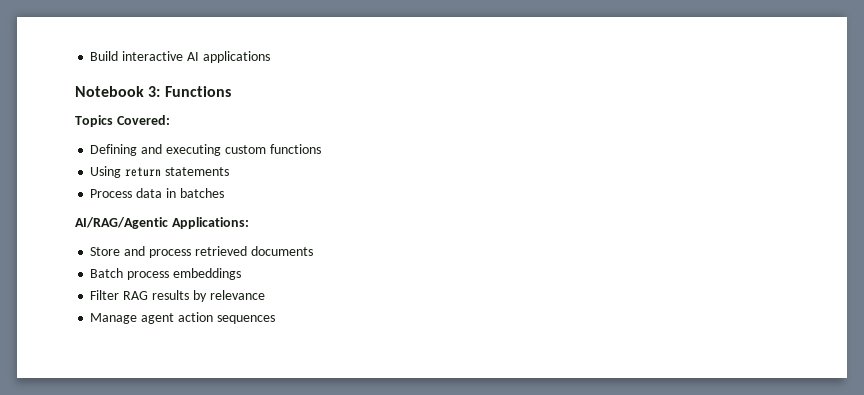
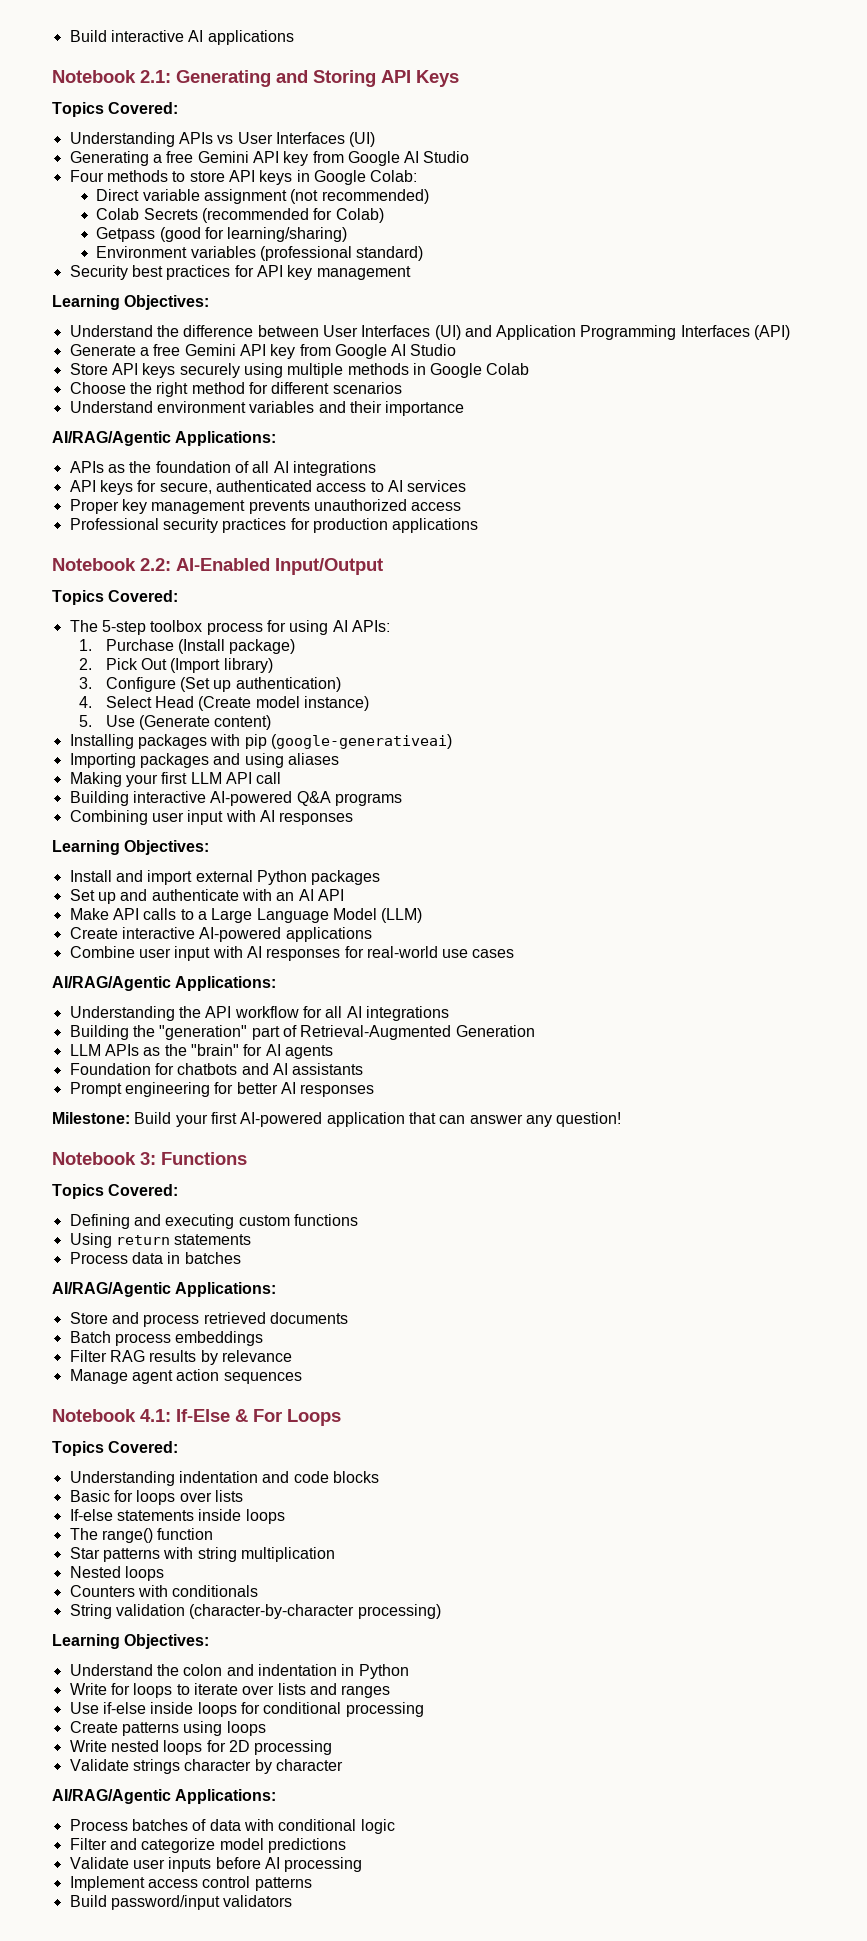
(270, 57) none -> [52,70,459,87] [52,102,179,117] [69,132,376,147] [69,151,470,166] [69,170,418,185] [96,189,429,204] [96,208,384,223] [96,227,348,242] [96,246,424,261] [69,265,411,280] [52,295,210,310] [69,325,791,340] [69,344,457,359] [69,363,530,378] [69,382,402,397] [69,401,465,416] [52,431,277,446] [69,461,376,476] [69,480,467,495] [69,499,462,514] [69,518,479,533] [52,558,383,575] [52,590,179,605] [69,620,390,635] [78,639,296,654] [78,658,273,673] [78,677,341,692] [78,696,370,711] [78,715,272,730] [69,734,452,749] [69,753,339,768] [69,772,282,787] [69,791,402,806] [69,810,354,825] [52,840,210,855] [69,870,381,885] [69,889,344,904] [69,908,423,923] [69,927,372,942] [69,946,515,961] [52,976,277,991] [69,1006,449,1021] [69,1025,535,1040] [69,1044,333,1059] [69,1063,364,1075] [69,1082,375,1097] [52,1112,622,1127] // Notebook 2.1: Generating and Storing API Keys // Topics Covered: // Understanding APIs vs User Interfaces (UI) // Generating a free Gemini API key from Google AI Studio // Four methods to store API keys in Google Colab: // Direct variable assignment (not recommended) // Colab Secrets (recommended for Colab) // Getpass (good for learning/sharing) // Environment variables (professional standard) // Security best practices for API key management // Learning Objectives: // Understand the difference between User Interfaces (UI) and Application Programming Interfaces (API) // Generate a free Gemini API key from Google AI Studio // Store API keys securely using multiple methods in Google Colab // Choose the right method for different scenarios // Understand environment variables and their importance // AI/RAG/Agentic Applications: // APIs as the foundation of all AI integrations // API keys for secure, authenticated access to AI services // Proper key management prevents unauthorized access // Professional security practices for production applications // Notebook 2.2: AI-Enabled Input/Output // Topics Covered: // The 5-step toolbox process for using AI APIs: // 1. Purchase (Install package) // 2. Pick Out (Import library) // 3. Configure (Set up authentication) // 4. Select Head (Create model instance) // 5. Use (Generate content) // Installing packages with pip (google-generativeai) // Importing packages and using aliases // Making your first LLM API call // Building interactive AI-powered Q&A programs // Combining user input with AI responses // Learning Objectives: // Install and import external Python packages // Set up and authenticate with an AI API // Make API calls to a Large Language Model (LLM) // Create interactive AI-powered applications // Combine user input with AI responses for real-world use cases // AI/RAG/Agentic Applications: // Understanding the API workflow for all AI integrations // Building the "generation" part of Retrieval-Augmented Generation // LLM APIs as the "brain" for AI agents // Foundation for chatbots and AI assistants // Prompt engineering for better AI responses // Milestone: Build your first AI-powered application that can answer any question!
(275, 319) none -> [52,1409,341,1426] [52,1441,179,1456] [69,1471,379,1486] [69,1490,243,1505] [69,1509,285,1524] [69,1528,214,1543] [69,1547,335,1562] [69,1566,164,1581] [69,1585,259,1597] [69,1604,441,1619] [52,1634,210,1649] [69,1664,409,1679] [69,1683,391,1698] [69,1702,424,1717] [69,1721,266,1736] [69,1740,333,1755] [69,1759,343,1774] [52,1789,277,1804] [69,1819,395,1834] [69,1838,346,1853] [69,1857,363,1872] [69,1876,312,1891] [69,1895,293,1910] // Notebook 4.1: If-Else & For Loops // Topics Covered: // Understanding indentation and code blocks // Basic for loops over lists // If-else statements inside loops // The range() function // Star patterns with string multiplication // Nested loops // Counters with conditionals // String validation (character-by-character processing) // Learning Objectives: // Understand the colon and indentation in Python // Write for loops to iterate over lists and ranges // Use if-else inside loops for conditional processing // Create patterns using loops // Write nested loops for 2D processing // Validate strings character by character // AI/RAG/Agentic Applications: // Process batches of data with conditional logic // Filter and categorize model predictions // Validate user inputs before AI processing // Implement access control patterns // Build password/input validators

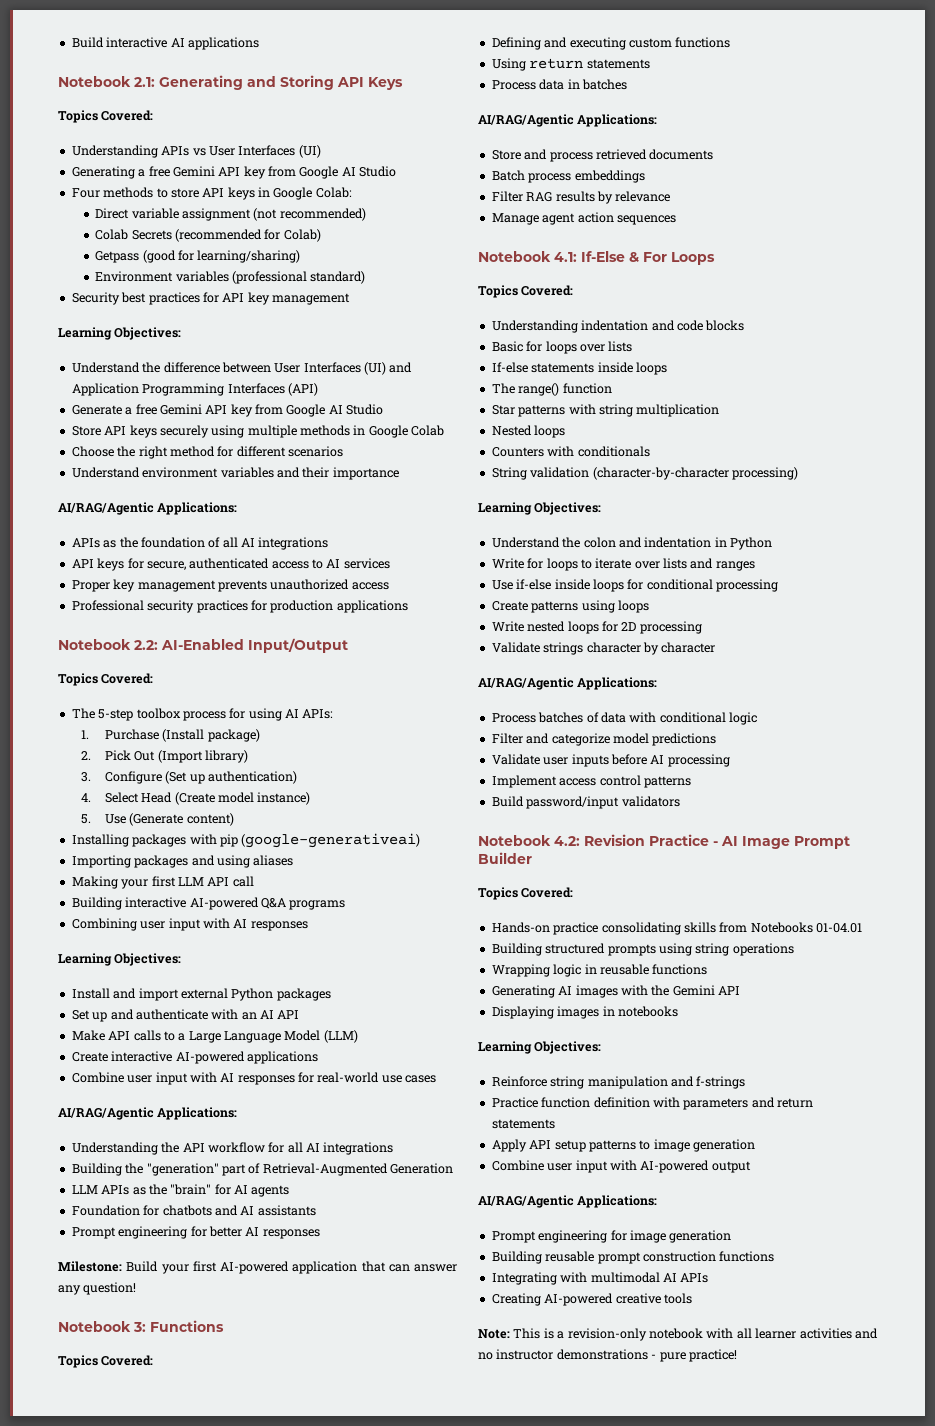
(293, 1901) none -> [478,834,850,849] [478,852,532,864] [478,887,574,900] [491,922,862,935] [491,943,794,956] [491,964,708,977] [491,985,740,998] [491,1006,678,1019] [478,1041,602,1054] [491,1076,746,1089] [491,1097,813,1110] [491,1119,555,1129] [491,1139,755,1152] [491,1160,751,1173] [478,1195,658,1208] [491,1230,732,1243] [491,1251,775,1264] [491,1272,709,1285] [491,1293,692,1306] [478,1328,878,1341] [478,1349,737,1362] // Notebook 4.2: Revision Practice - AI Image Prompt Builder // Topics Covered: // Hands-on practice consolidating skills from Notebooks 01-04.01 // Building structured prompts using string operations // Wrapping logic in reusable functions // Generating AI images with the Gemini API // Displaying images in notebooks // Learning Objectives: // Reinforce string manipulation and f-strings // Practice function definition with parameters and return statements // Apply API setup patterns to image generation // Combine user input with AI-powered output // AI/RAG/Agentic Applications: // Prompt engineering for image generation // Building reusable prompt construction functions // Integrating with multimodal AI APIs // Creating AI-powered creative tools // Note: This is a revision-only notebook with all learner activities and no instructor demonstrations - pure practice!

